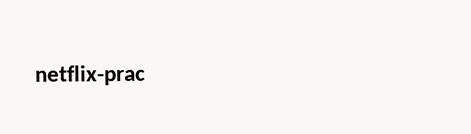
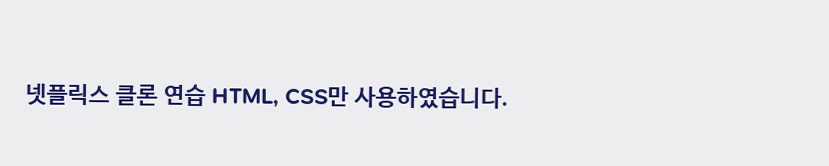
[34,64,146,86] netflix-prac -> [25,83,509,110] 넷플릭스 클론 연습 HTML, CSS만 사용하였습니다.

